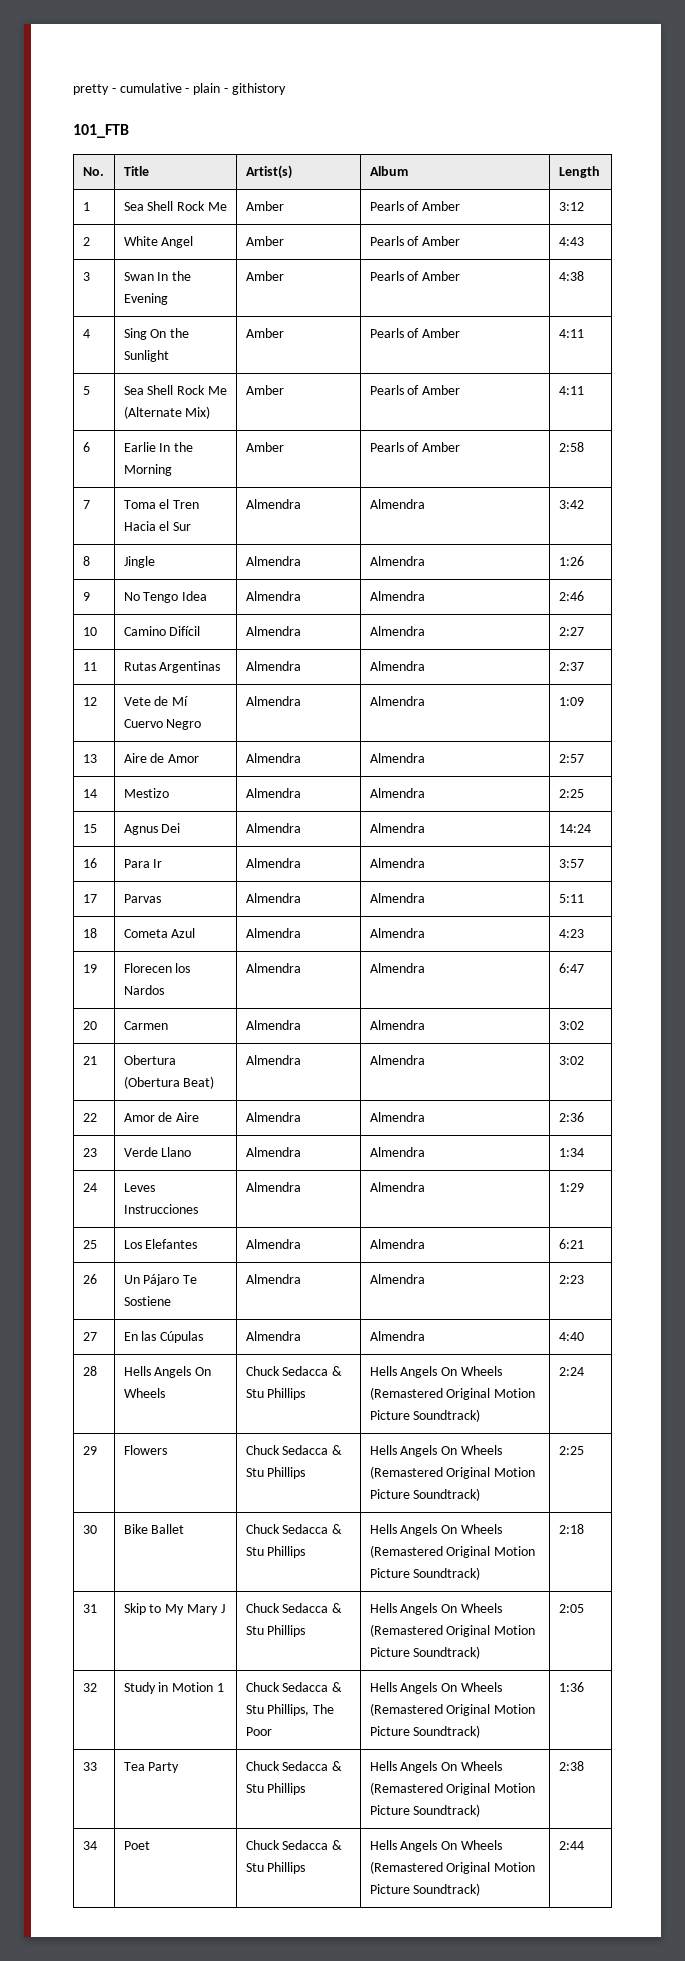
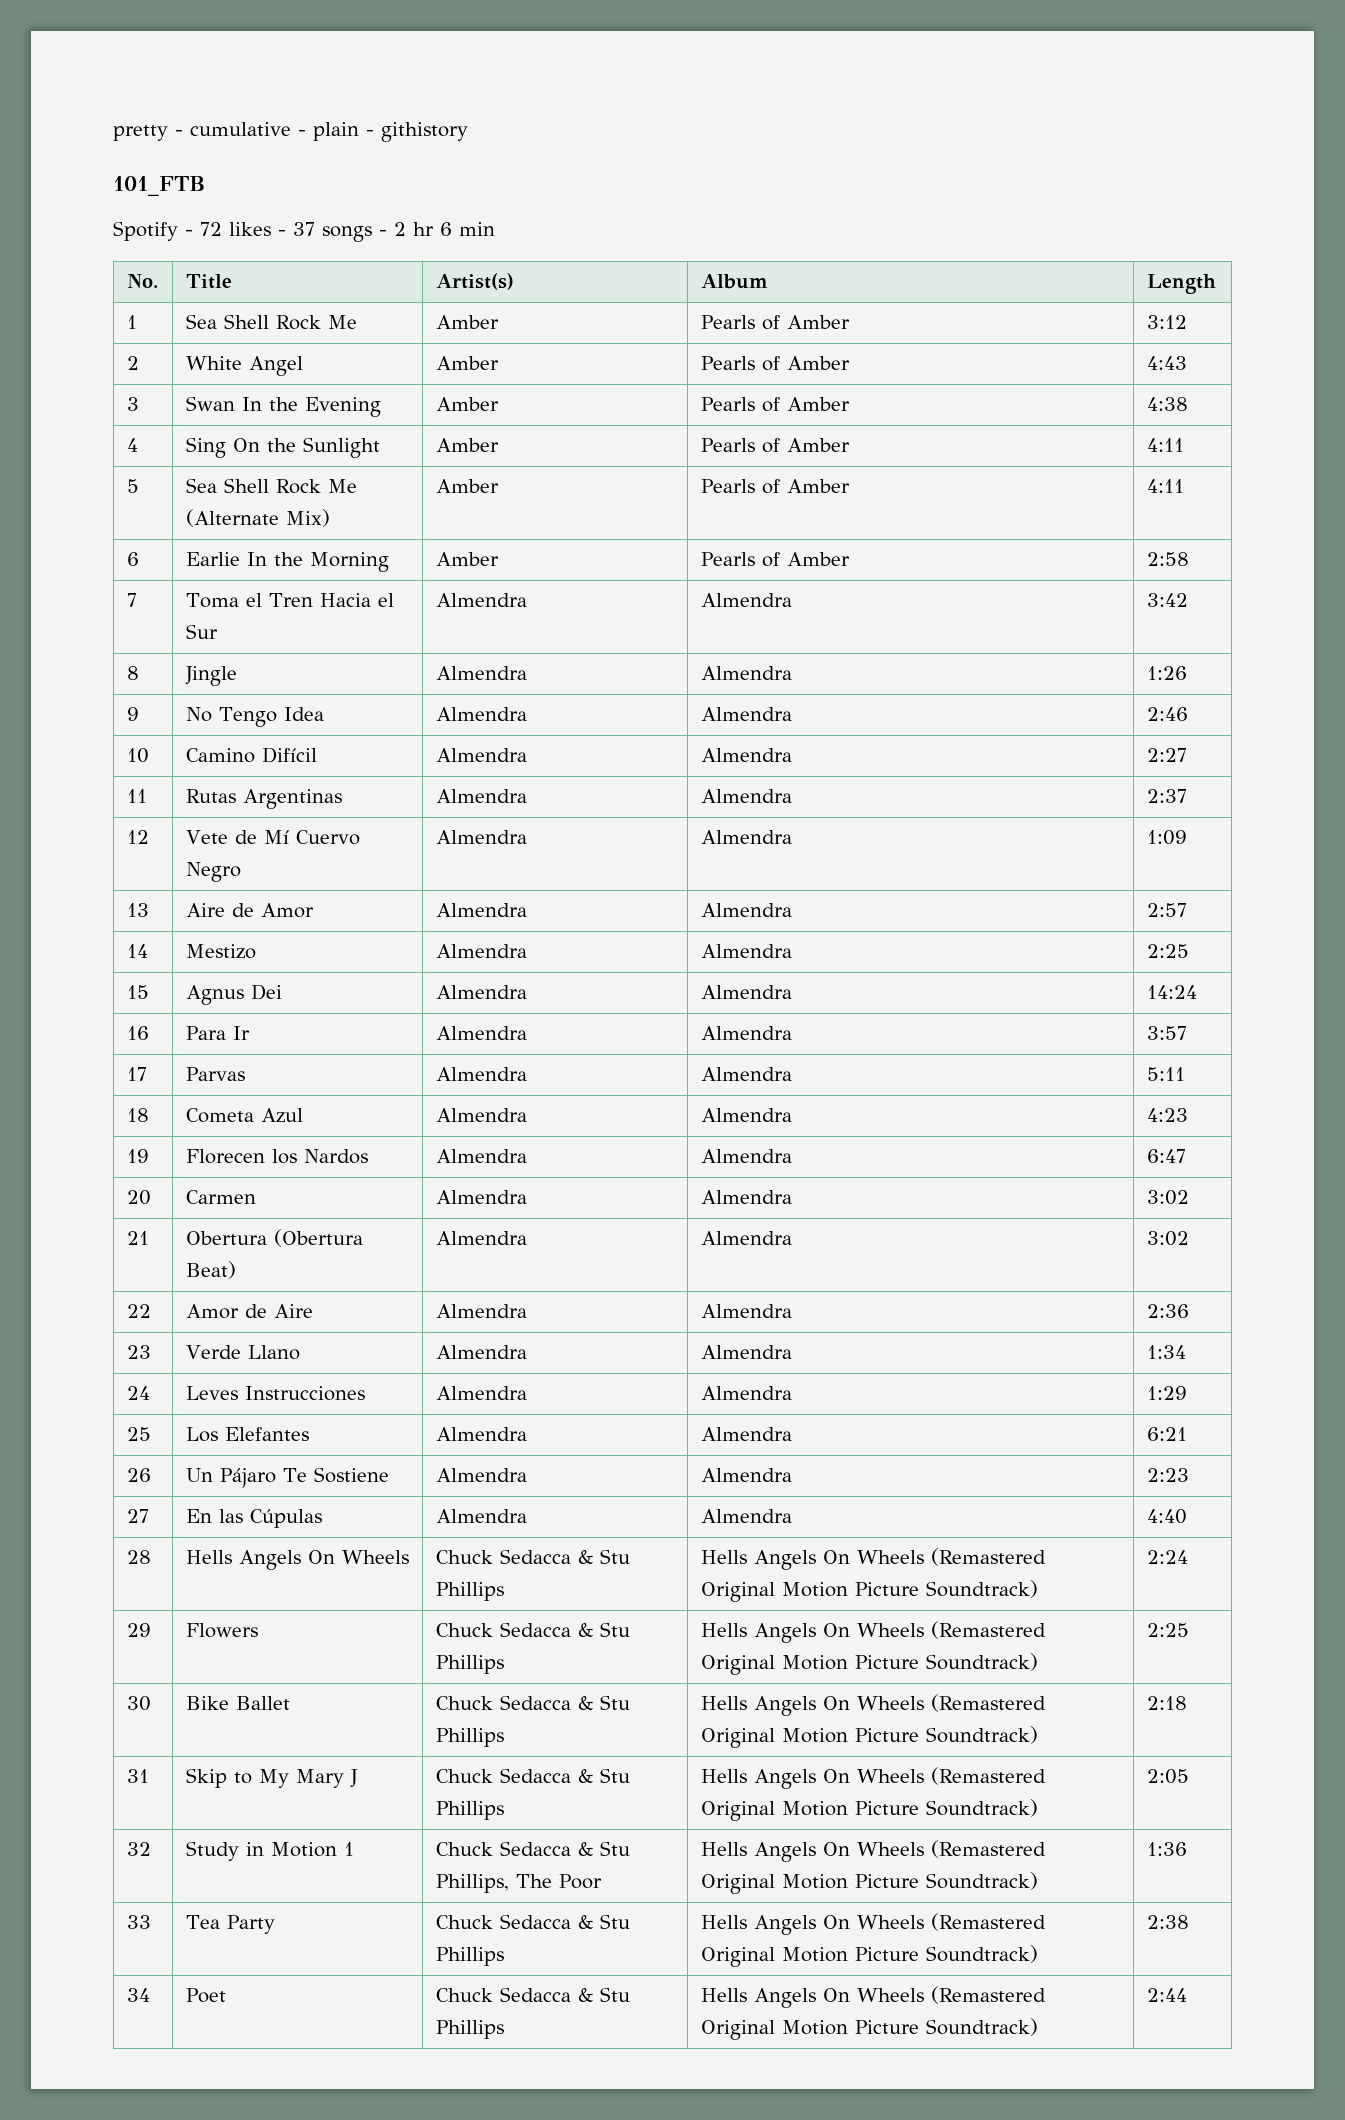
(129, 131) none -> [113,221,495,242] // Spotify - 72 likes - 37 songs - 2 hr 6 min

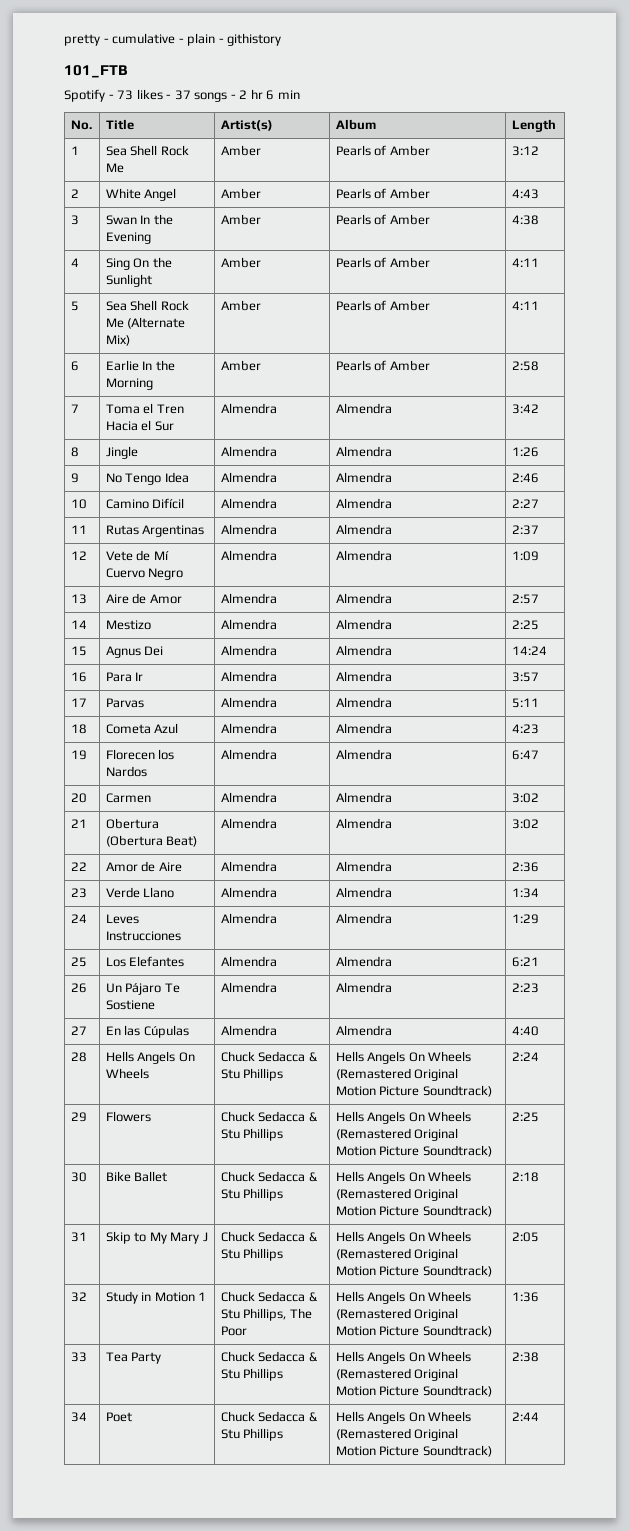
[200,222,222,236] 72 -> [117,90,134,100] 73

